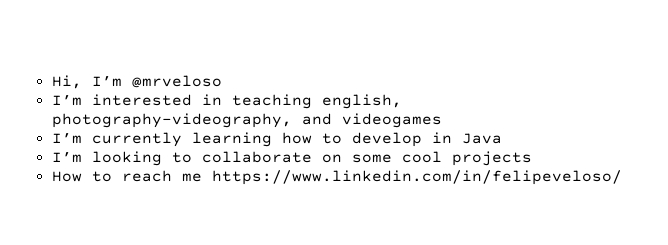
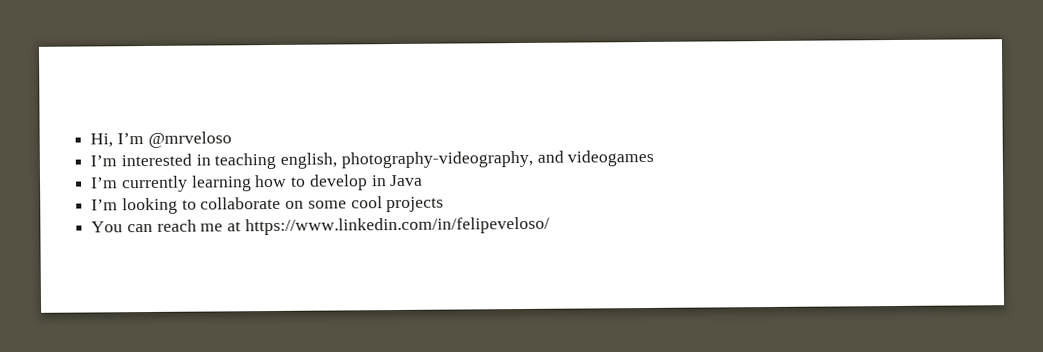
[51,171,112,182] How to -> [91,221,153,233] You can
(202, 177) none -> [227,221,242,232] at

